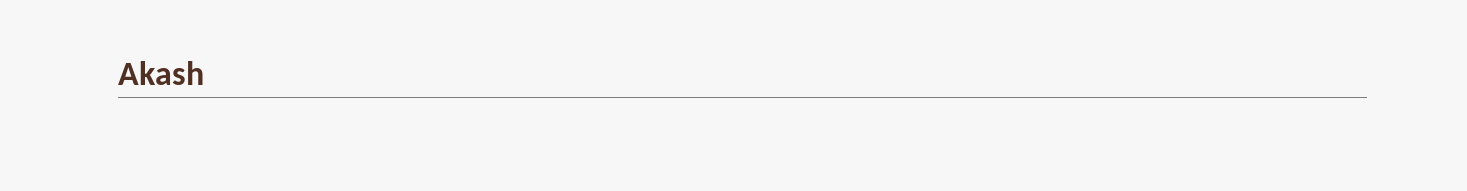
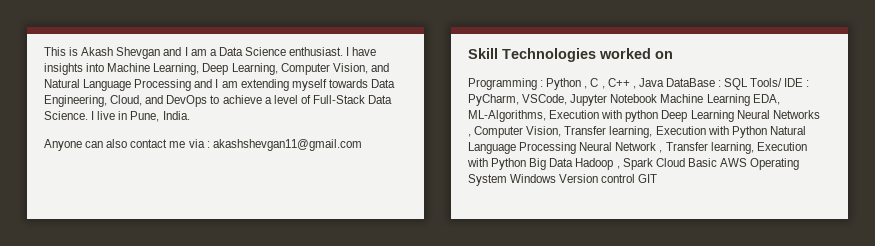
[118,61,204,85] Akash -> [44,47,377,59] [44,63,389,75] [44,79,395,91] [44,95,393,107] [44,111,190,122] [44,139,362,151] [468,48,673,62] [468,78,810,90] [468,94,780,106] [468,110,820,122] [468,126,806,138] [468,142,807,154] [467,158,800,170] [468,174,658,186] This is Akash Shevgan and I am a Data Science enthusiast. I have insights into Machine Learning, Deep Learning, Computer Vision, and Natural Language Processing and I am extending myself towards Data Engineering, Cloud, and DevOps to achieve a level of Full-Stack Data Science. I live in Pune, India. // Anyone can also contact me via : akashshevgan11@gmail.com // Skill Technologies worked on // Programming : Python , C , C++ , Java DataBase : SQL Tools/ IDE : PyCharm, VSCode, Jupyter Notebook Machine Learning EDA, ML-Algorithms, Execution with python Deep Learning Neural Networks , Computer Vision, Transfer learning, Execution with Python Natural Language Processing Neural Network , Transfer learning, Execution with Python Big Data Hadoop , Spark Cloud Basic AWS Operating System Windows Version control GIT

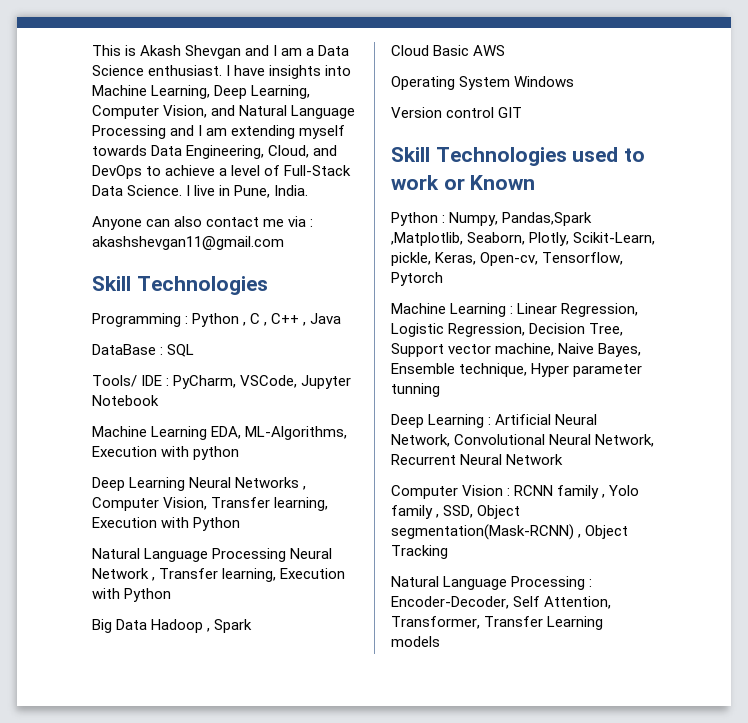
[599,48,673,59] worked on -> (268, 285) none
(664, 82) none -> (342, 318) //
(749, 84) none -> (195, 350) //
(658, 98) none -> (159, 400) //
(659, 116) none -> (240, 453) //
(767, 132) none -> (241, 524) //
(527, 164) none -> (172, 595) //
(653, 164) none -> (253, 626) //
(747, 162) none -> (506, 50) //
(557, 178) none -> (575, 81) //
(658, 178) none -> [391,147,646,166] [391,175,536,190] [391,212,593,226] [391,232,656,246] [391,252,624,266] [391,272,443,286] [391,303,639,317] [391,323,624,337] [391,343,642,357] [391,363,643,377] [391,383,440,397] [391,414,598,428] [391,434,655,447] [391,454,564,465] [391,485,640,499] [391,505,521,519] [391,524,629,540] [391,545,448,559] [391,576,593,590] [391,596,612,609] [391,616,604,630] [391,636,440,647] // Skill Technologies used to work or Known // Python : Numpy, Pandas,Spark ,Matplotlib, Seaborn, Plotly, Scikit-Learn, pickle, Keras, Open-cv, Tensorflow, Pytorch // Machine Learning : Linear Regression, Logistic Regression, Decision Tree, Support vector machine, Naive Bayes, Ensemble technique, Hyper parameter tunning // Deep Learning : Artificial Neural Network, Convolutional Neural Network, Recurrent Neural Network // Computer Vision : RCNN family , Yolo family , SSD, Object segmentation(Mask-RCNN) , Object Tracking // Natural Language Processing : Encoder-Decoder, Self Attention, Transformer, Transfer Learning models

